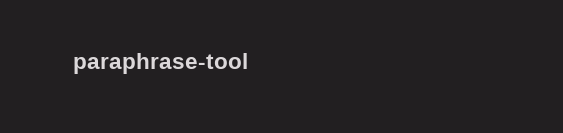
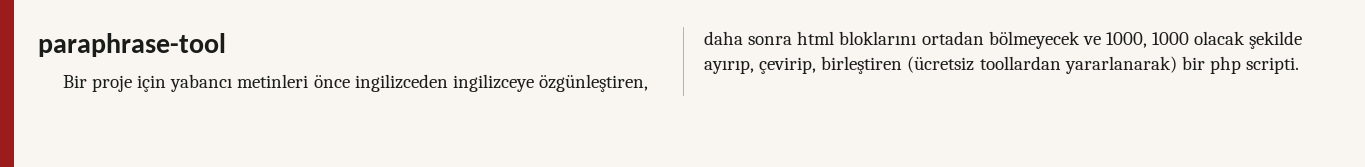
(248, 63) none -> [62,74,648,92] [704,31,1303,49] [704,56,1300,74] // Bir proje için yabancı metinleri önce ingilizceden ingilizceye özgünleştiren, daha sonra html bloklarını ortadan bölmeyecek ve 1000, 1000 olacak şekilde ayırıp, çevirip, birleştiren (ücretsiz toollardan yararlanarak) bir php scripti.

